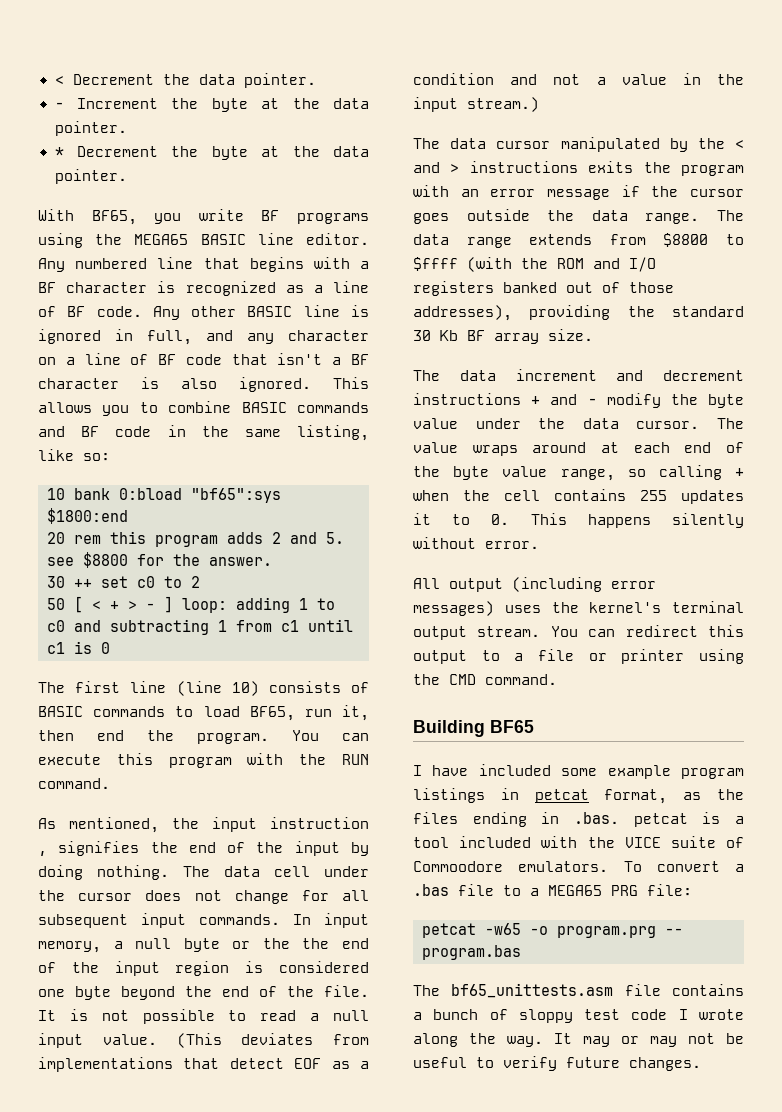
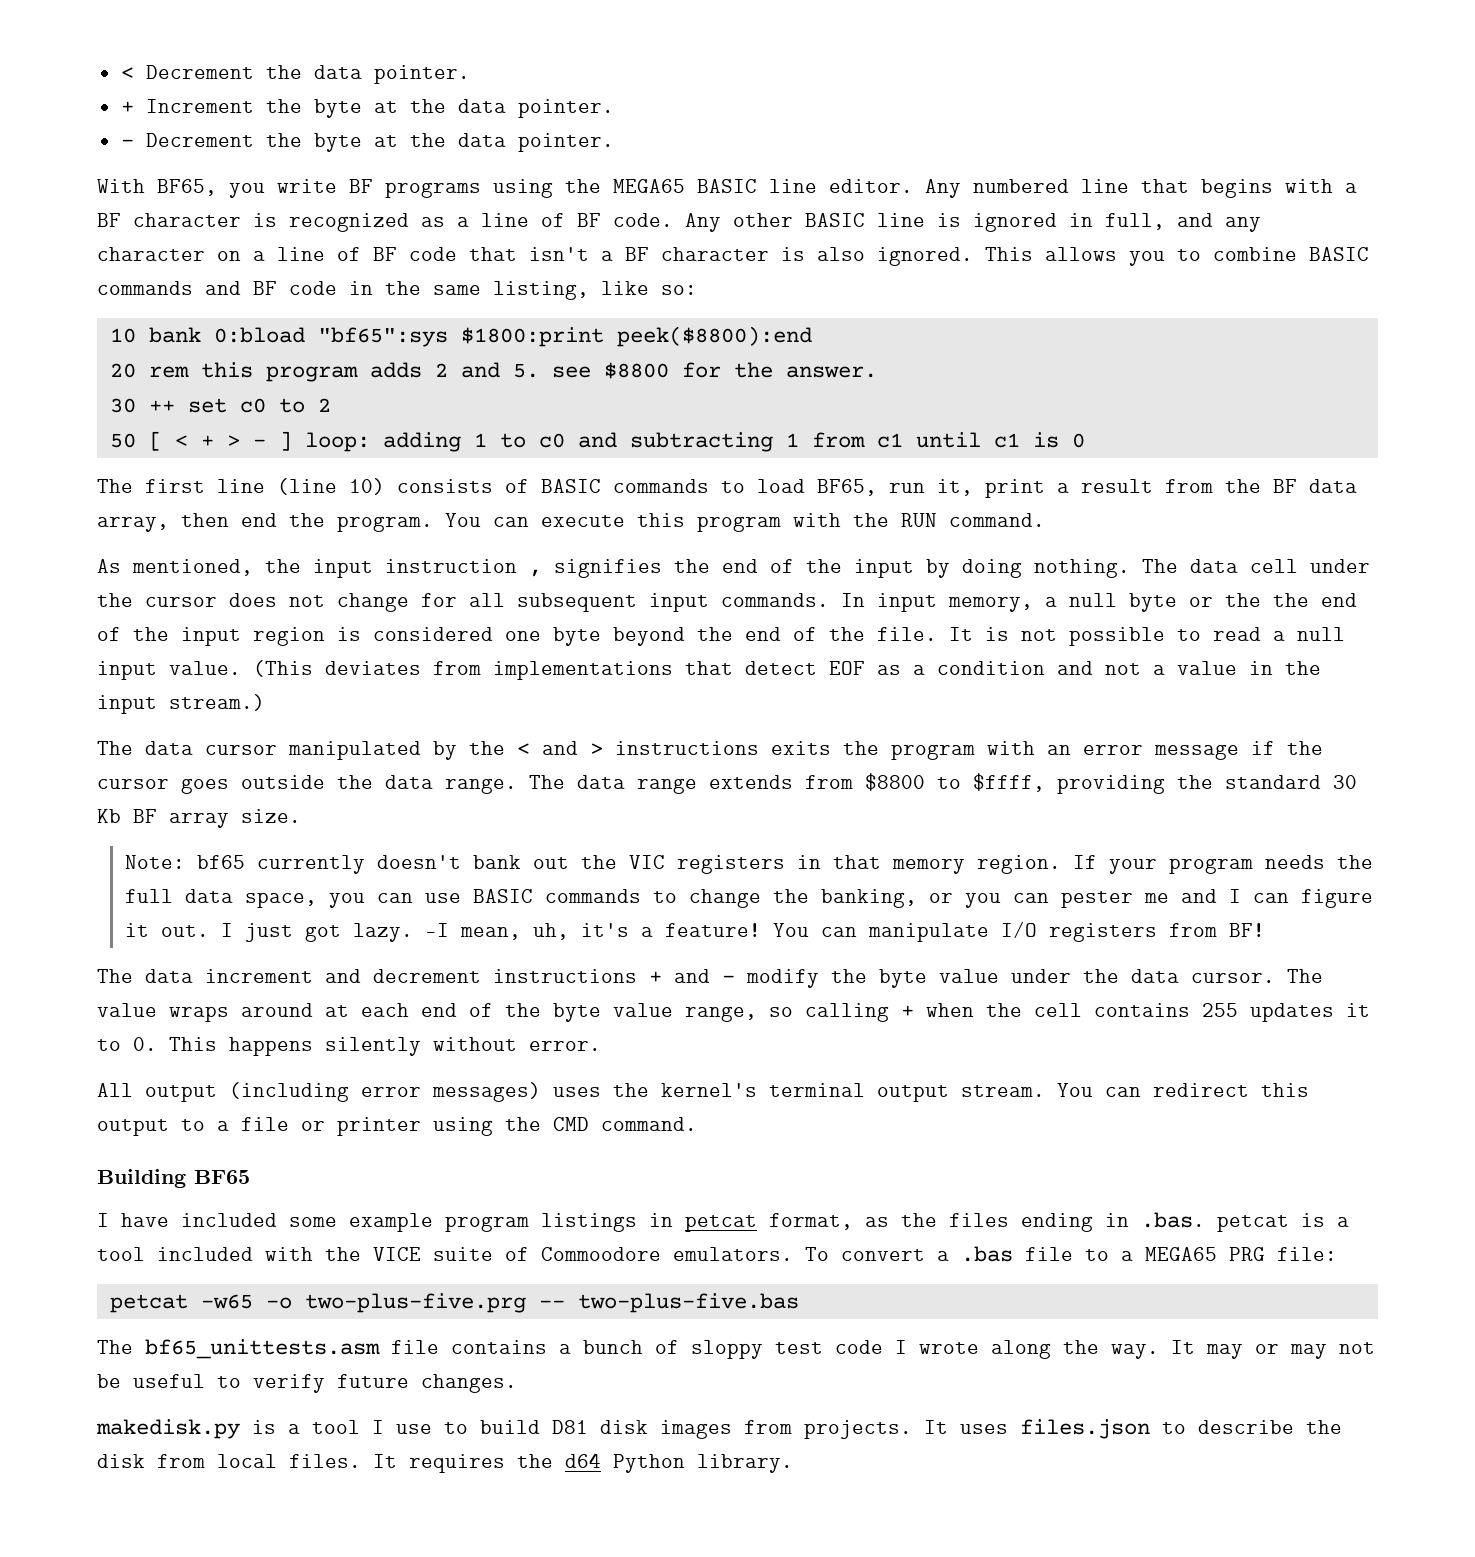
[54,102,64,109] - -> [120,101,134,113] +
[54,147,64,157] * -> [120,139,134,147] -
[47,508,128,524] $1800:end -> [460,326,812,347] $1800:print peek($8800):end
(369, 713) none -> [985,479,1357,498] [97,517,169,532] print a result from the BF data array,
[413,257,656,272] [413,281,674,296] [413,305,512,321] $ffff (with the ROM and I/O registers banked out of those addresses), -> [973,773,1045,792] $ffff,
(593, 335) none -> [124,855,1373,874] [124,889,1373,908] [124,921,1265,942] // Note: bf65 currently doesn't bank out the VIC registers in that memory region. If your program needs the full data space, you can use BASIC commands to change the banking, or you can pester me and I can figure it out. I just got lazy. —I mean, uh, it's a feature! You can manipulate I/O registers from BF!
[557,926,683,938] [422,945,521,960] program.prg -- program.bas -> [304,1293,799,1313] two-plus-five.prg -- two-plus-five.bas
(701, 1064) none -> [96,1419,1342,1439] [97,1453,793,1473] // makedisk.py is a tool I use to build D81 disk images from projects. It uses files.json to describe the disk from local files. It requires the d64 Python library.

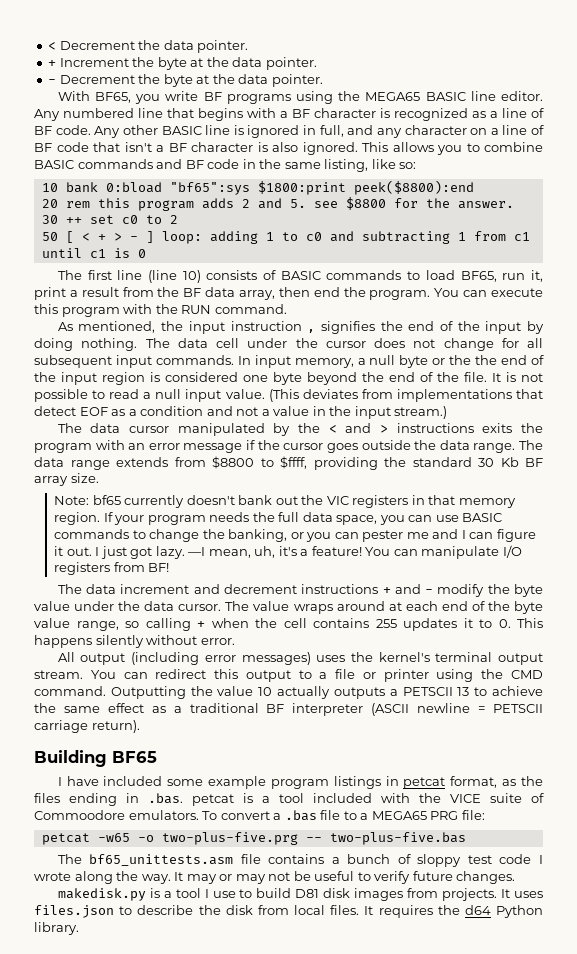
(697, 1124) none -> [110,686,543,699] [34,703,544,716] [34,720,140,733] Outputting the value 10 actually outputs a PETSCII 13 to achieve the same effect as a traditional BF interpreter (ASCII newline = PETSCII carriage return).

